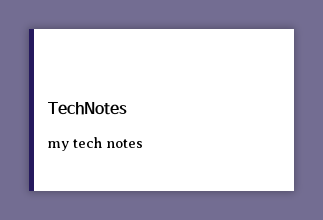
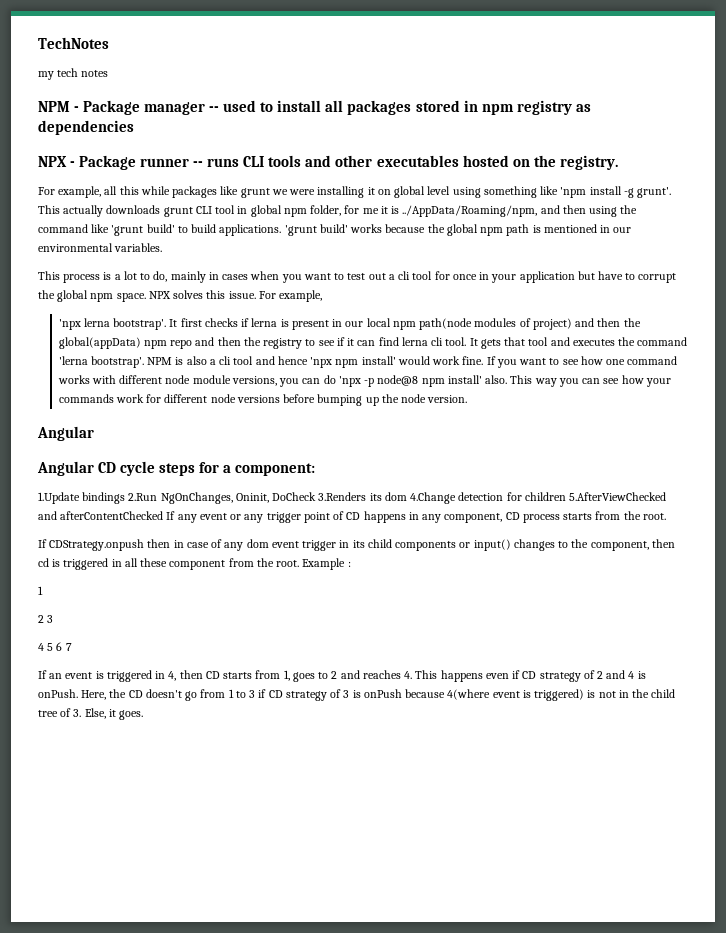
(143, 143) none -> [38,100,591,115] [38,120,134,135] [38,155,618,170] [38,186,672,198] [38,205,638,217] [38,224,632,236] [38,243,163,252] [38,271,677,283] [38,290,323,302] [58,318,641,330] [58,337,688,349] [58,356,678,368] [57,375,671,387] [58,394,468,406] [37,426,94,441] [37,461,316,476] [38,492,667,504] [38,511,666,523] [38,539,675,551] [38,558,351,570] [38,586,43,595] [38,615,54,623] [38,642,72,651] [38,670,646,682] [38,689,676,701] [38,708,144,720] // NPM - Package manager -- used to install all packages stored in npm registry as dependencies // NPX - Package runner -- runs CLI tools and other executables hosted on the registry. // For example, all this while packages like grunt we were installing it on global level using something like 'npm install -g grunt'. This actually downloads grunt CLI tool in global npm folder, for me it is ../AppData/Roaming/npm, and then using the command like 'grunt build' to build applications. 'grunt build' works because the global npm path is mentioned in our environmental variables. // This process is a lot to do, mainly in cases when you want to test out a cli tool for once in your application but have to corrupt the global npm space. NPX solves this issue. For example, // 'npx lerna bootstrap'. It first checks if lerna is present in our local npm path(node modules of project) and then the global(appData) npm repo and then the registry to see if it can find lerna cli tool. It gets that tool and executes the command 'lerna bootstrap'. NPM is also a cli tool and hence 'npx npm install' would work fine. If you want to see how one command works with different node module versions, you can do 'npx -p node@8 npm install' also. This way you can see how your commands work for different node versions before bumping up the node version. // Angular // Angular CD cycle steps for a component: // 1.Update bindings 2.Run NgOnChanges, Oninit, DoCheck 3.Renders its dom 4.Change detection for children 5.AfterViewChecked and afterContentChecked If any event or any trigger point of CD happens in any component, CD process starts from the root. // If CDStrategy.onpush then in case of any dom event trigger in its child components or input() changes to the component, then cd is triggered in all these component from the root. Example : // 1 // 2 3 // 4 5 6 7 // If an event is triggered in 4, then CD starts from 1, goes to 2 and reaches 4. This happens even if CD strategy of 2 and 4 is onPush. Here, the CD doesn't go from 1 to 3 if CD strategy of 3 is onPush because 4(where event is triggered) is not in the child tree of 3. Else, it goes.

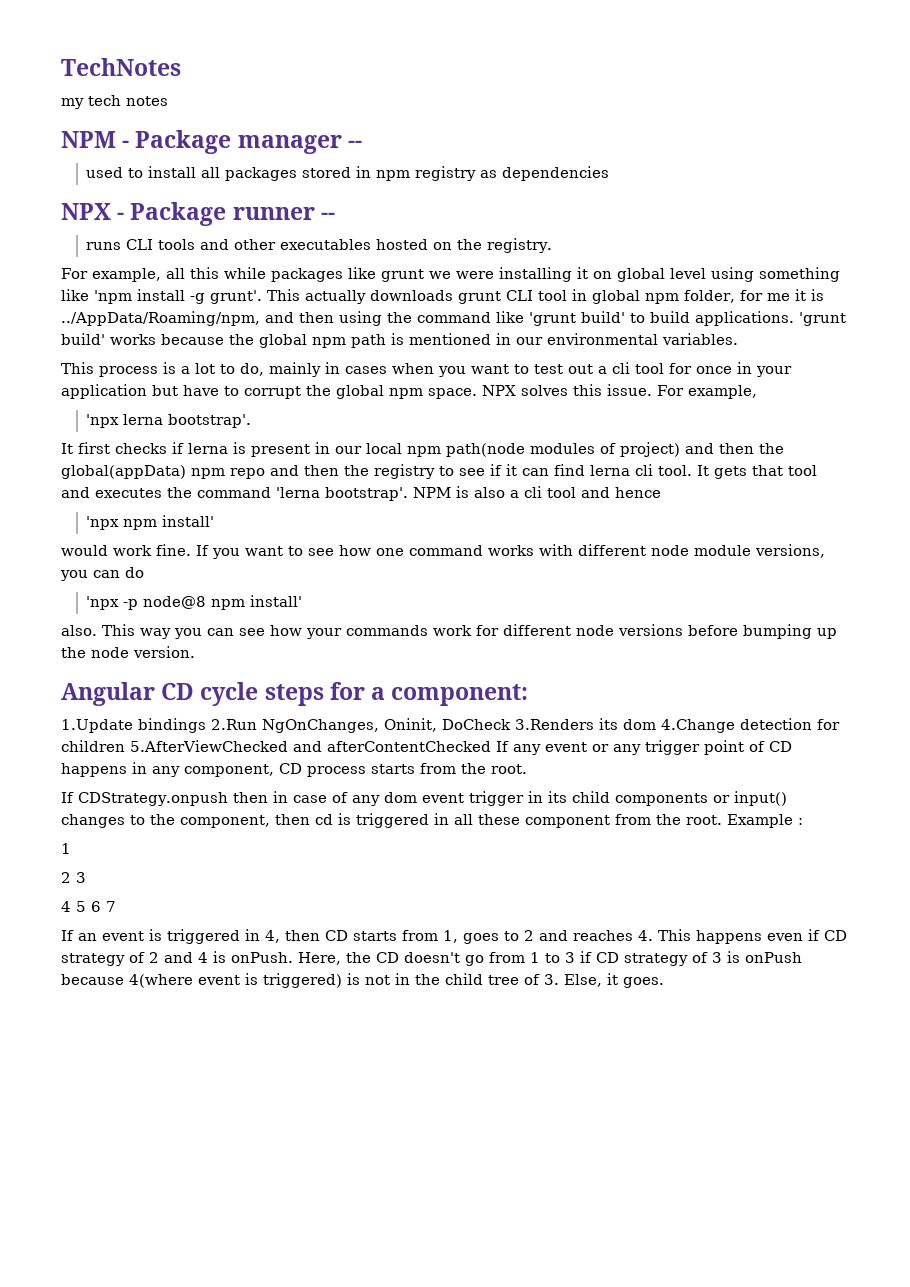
(220, 109) none -> (362, 144) //
(204, 164) none -> (335, 216) //
(167, 324) none -> (252, 421) //
(308, 360) none -> (661, 492) //
(396, 360) none -> (215, 521) //
(336, 379) none -> (144, 572) //
(482, 379) none -> (303, 601) //
[37,461,94,476] // Angular -> (155, 694) none

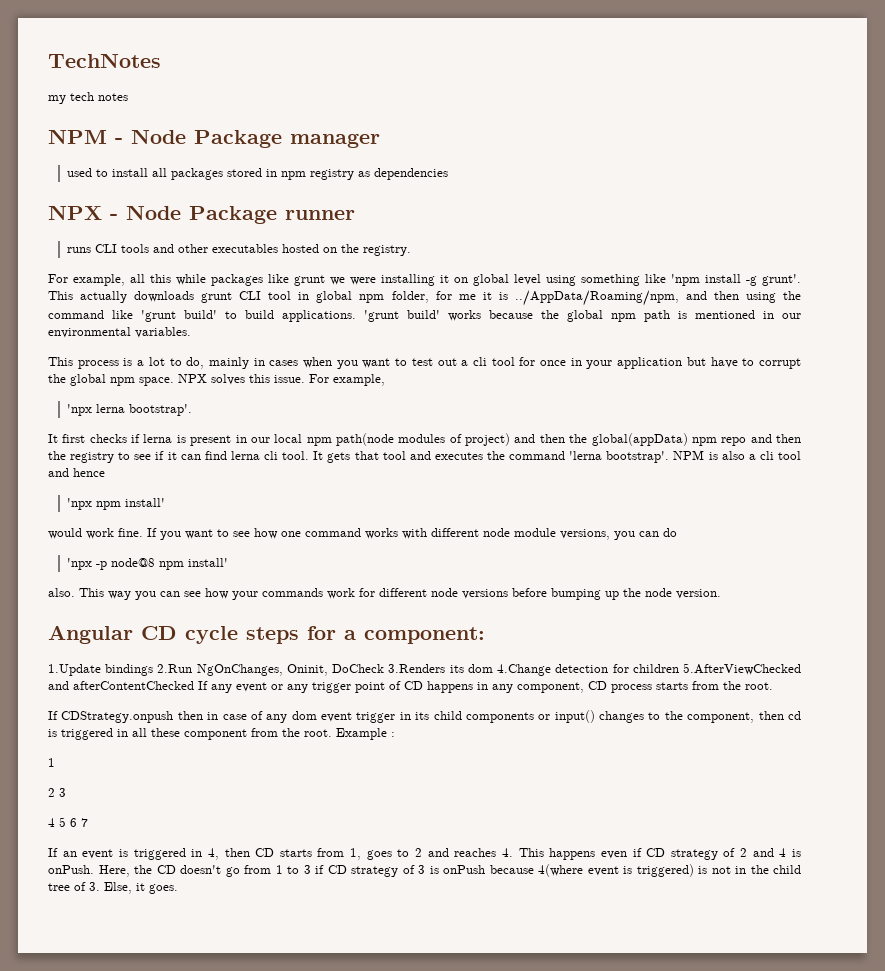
(130, 144) none -> [131,129,186,144] Node
[347,140,362,148] -- -> (380, 140) none
(125, 216) none -> [126,205,181,220] Node
[320,212,335,220] -- -> (355, 215) none

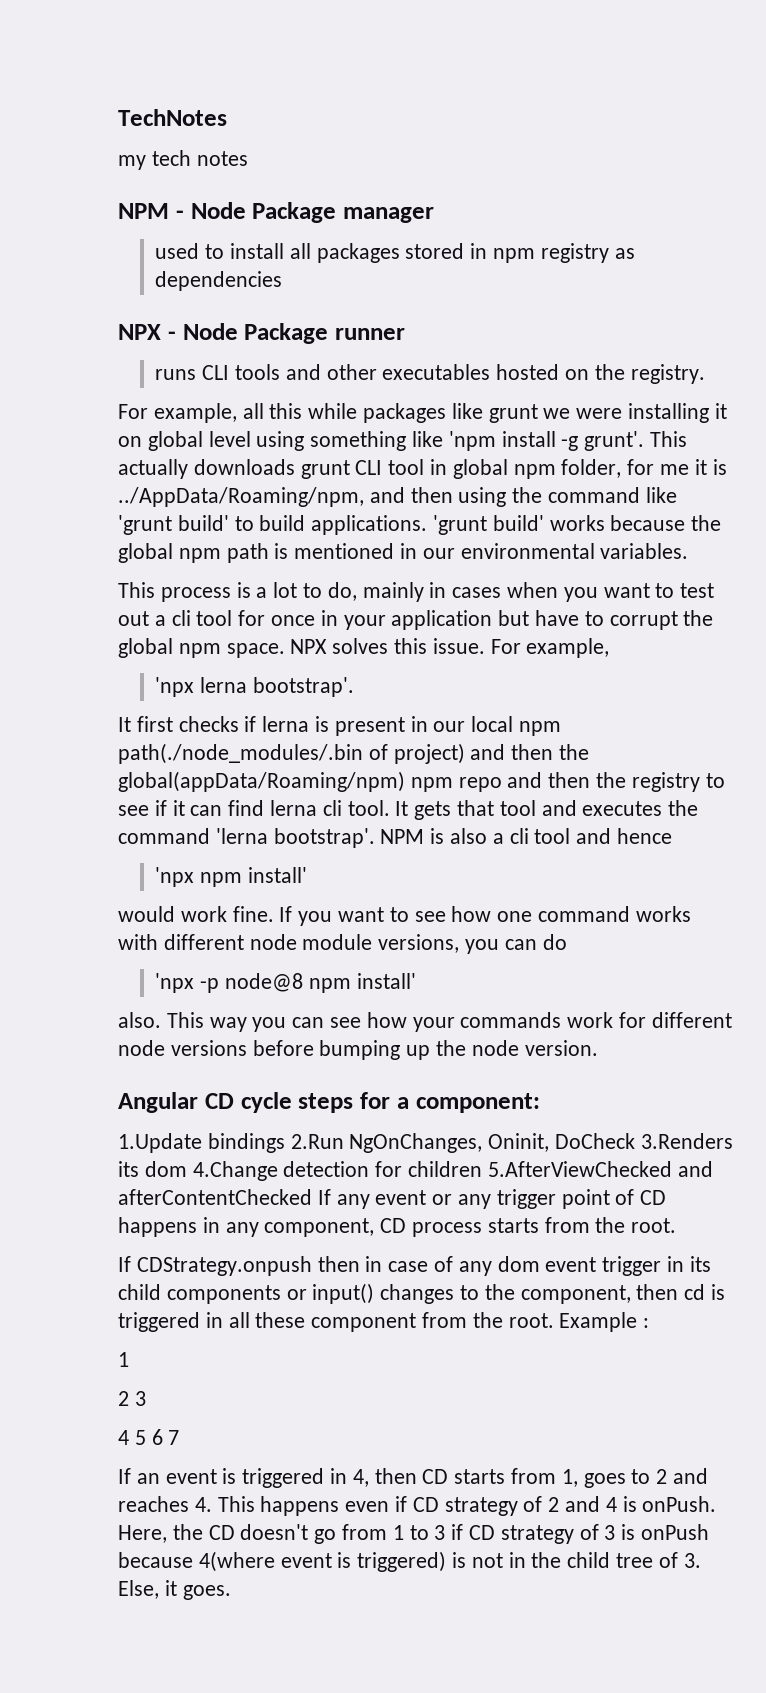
[336,433,446,446] path(node modules -> [118,743,363,764] path(./node_modules/.bin
[591,433,688,446] global(appData) -> [118,771,405,792] global(appData/Roaming/npm)

